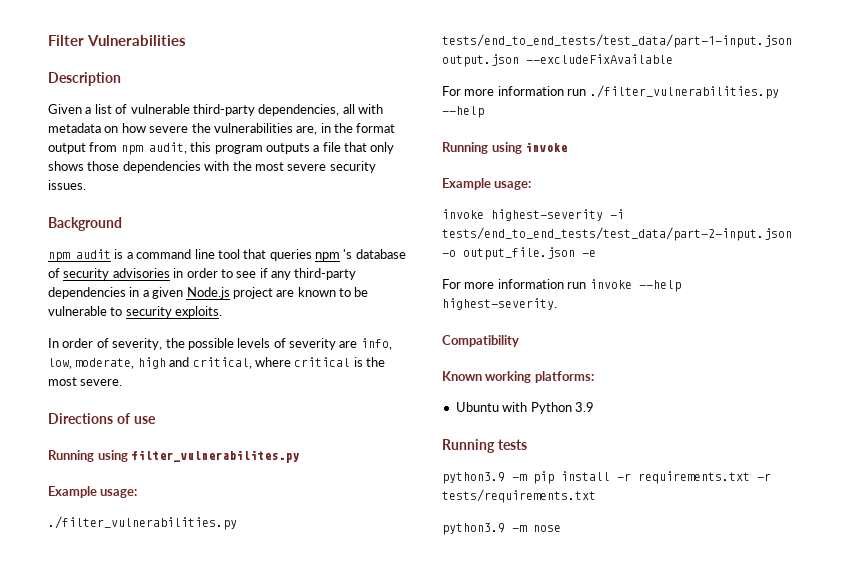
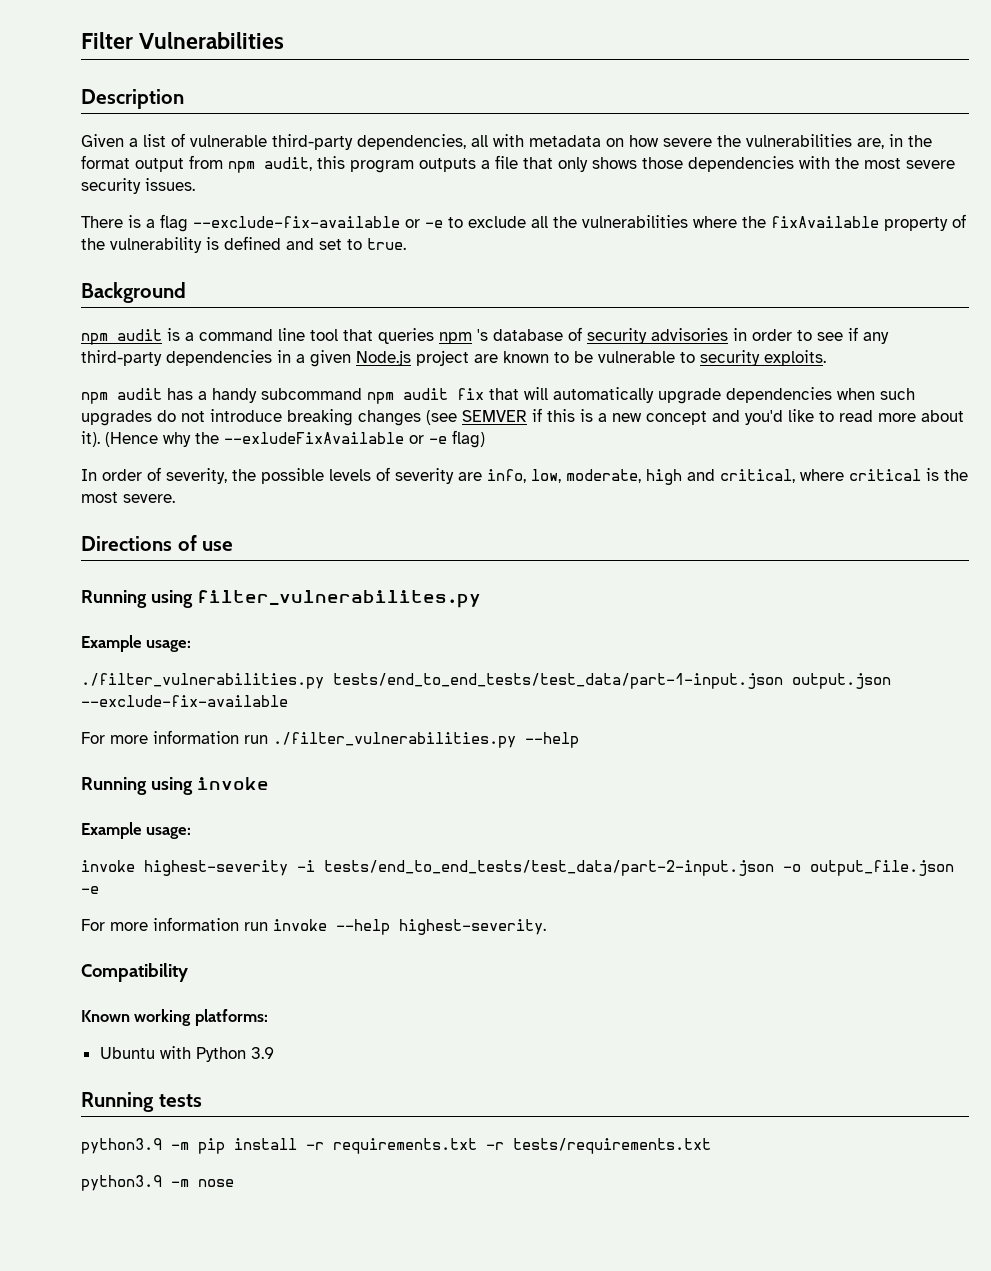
(86, 185) none -> [81,214,966,232] [81,236,406,253] // There is a flag --exclude-fix-available or -e to exclude all the vulnerabilities where the fixAvailable property of the vulnerability is defined and set to true.
(223, 312) none -> [81,387,915,404] [81,408,964,426] [81,430,485,448] // npm audit has a handy subcommand npm audit fix that will automatically upgrade dependencies when such upgrades do not introduce breaking changes (see SEMVER if this is a new concept and you'd like to read more about it). (Hence why the --exludeFixAvailable or -e flag)
[526,54,673,64] --excludeFixAvailable -> [81,695,288,707] --exclude-fix-available

